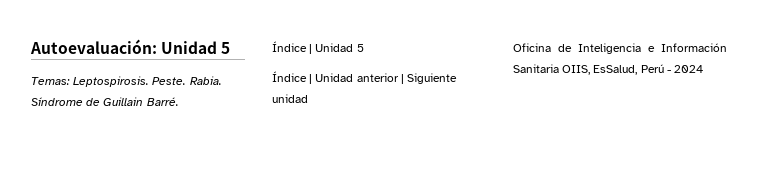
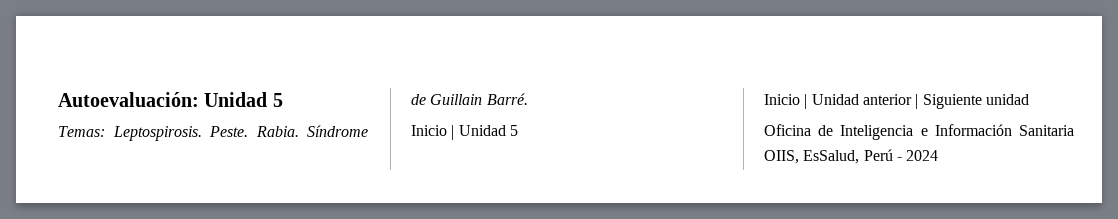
[272,41,307,52] Índice -> [411,125,447,136] Inicio
[272,71,307,82] Índice -> [764,94,800,105] Inicio

